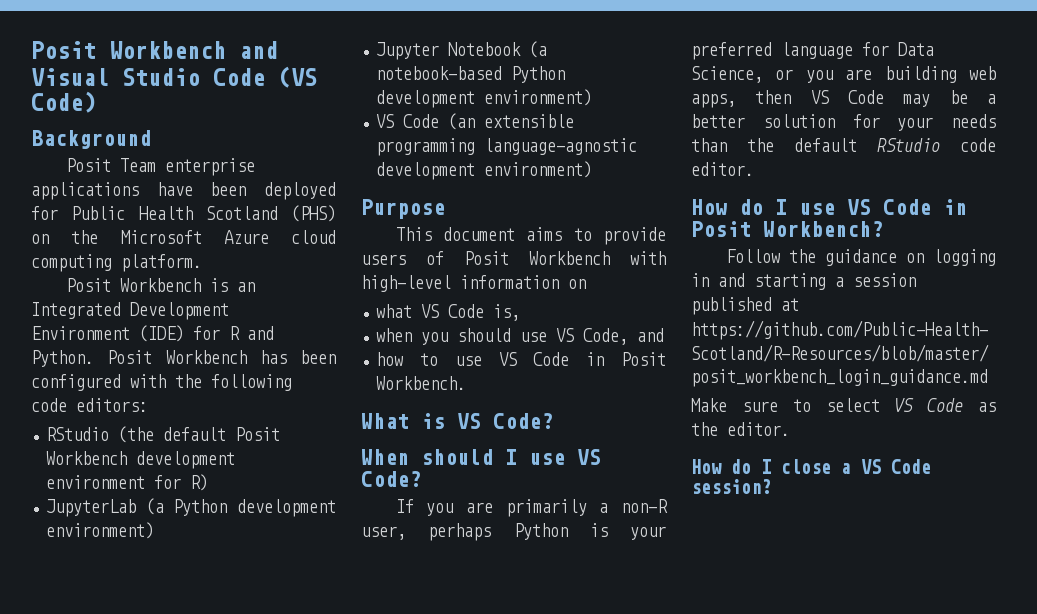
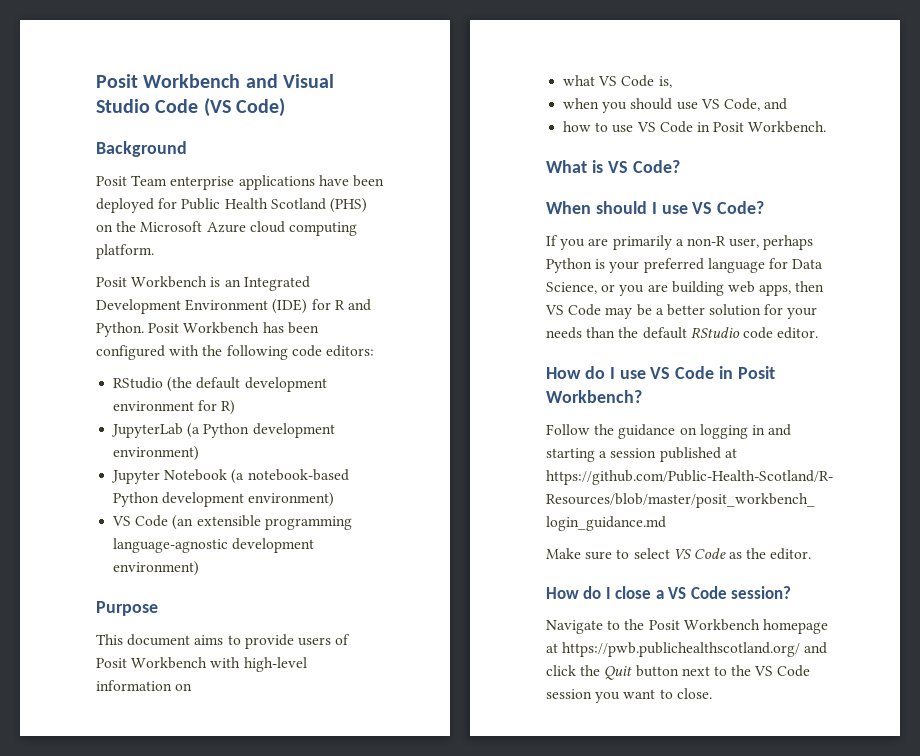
[235,427,281,441] [46,451,128,465] Posit Workbench -> (241, 383) none
(771, 486) none -> [546,619,828,634] [546,642,828,657] [546,665,811,680] [546,688,712,703] // Navigate to the Posit Workbench homepage at https://pwb.publichealthscotland.org/ and click the Quit button next to the VS Code session you want to close.

